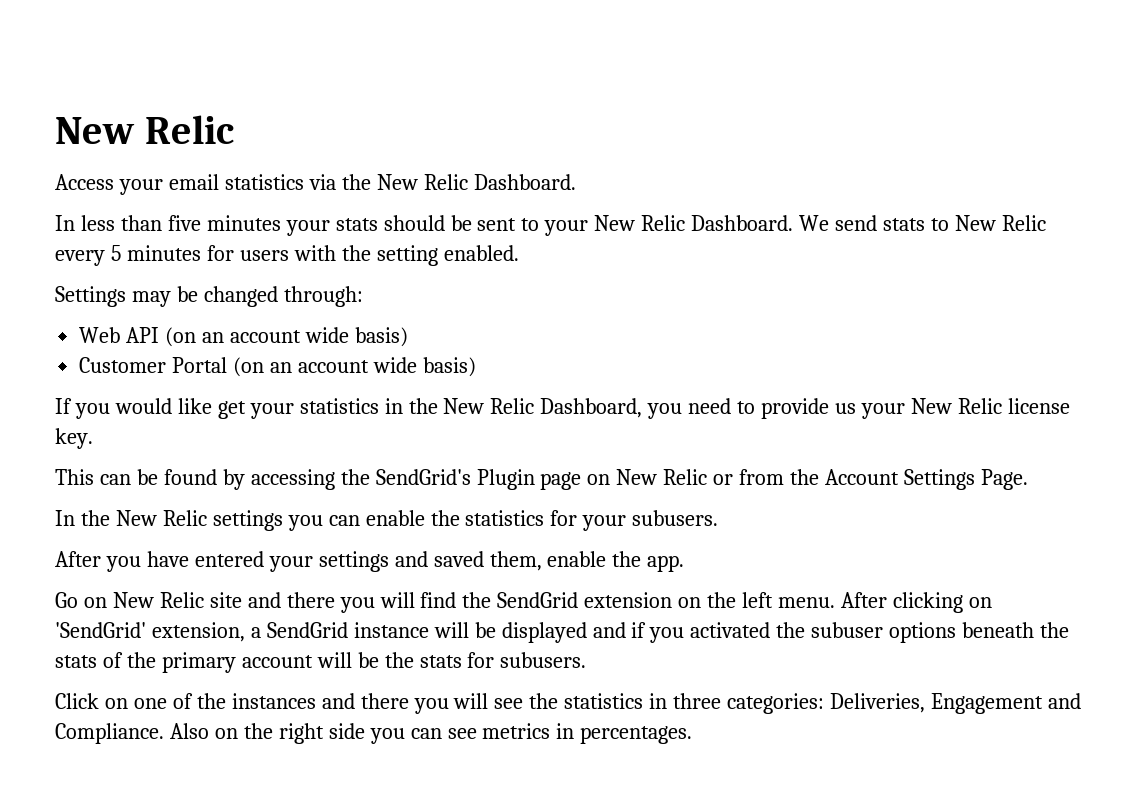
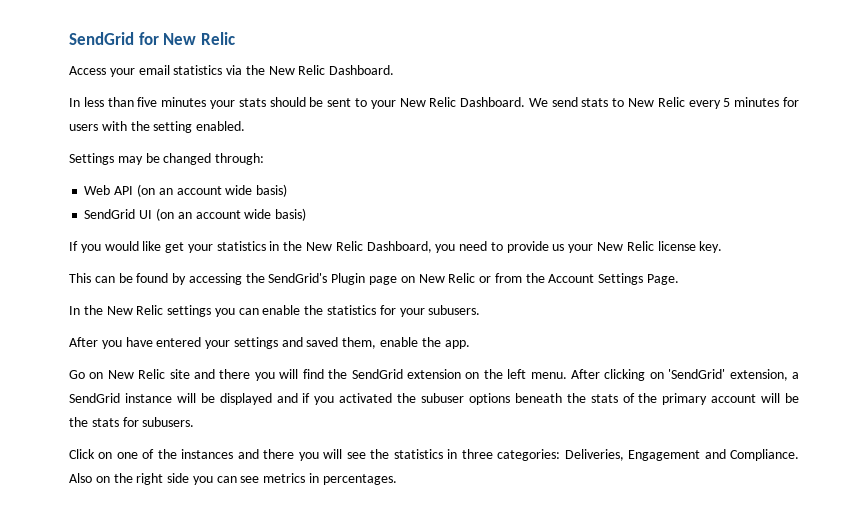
(55, 130) none -> [69,32,159,45] SendGrid for
[79,357,228,373] Customer Portal -> [84,209,153,219] SendGrid UI

